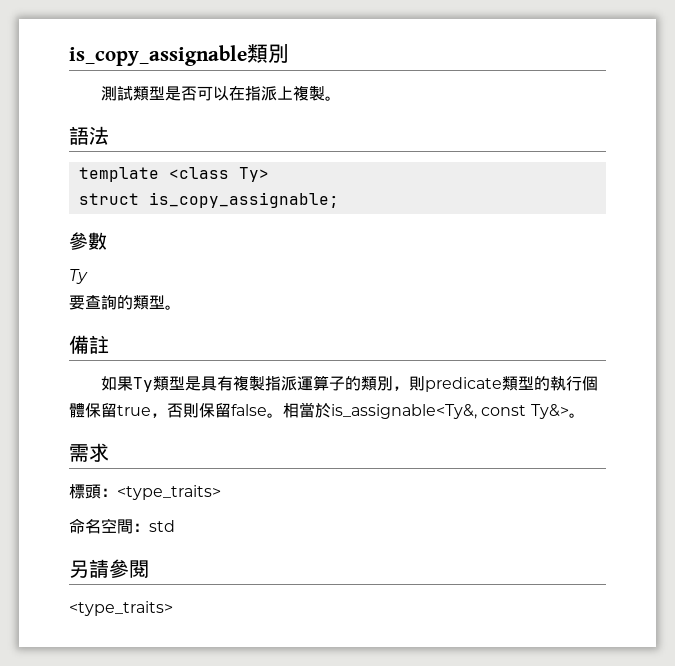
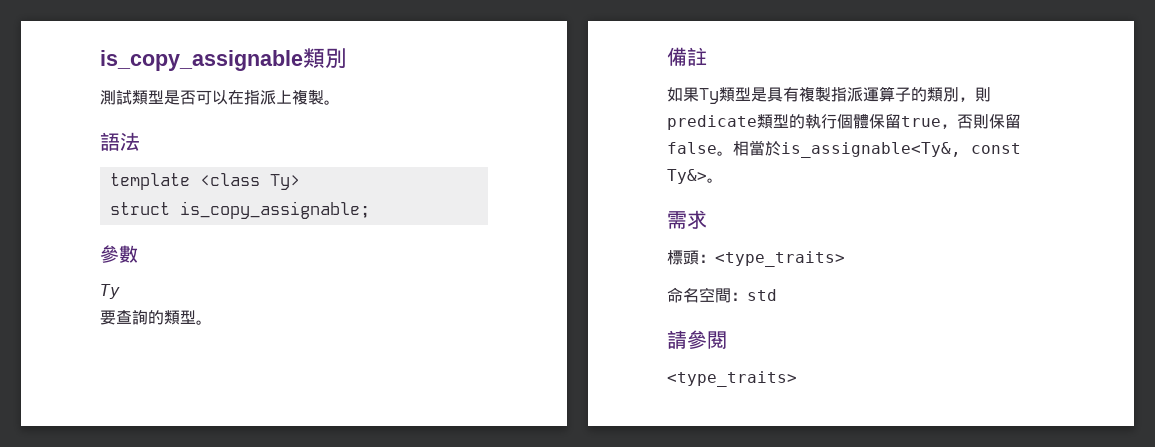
[69,560,89,578] 另 -> (777, 295) none

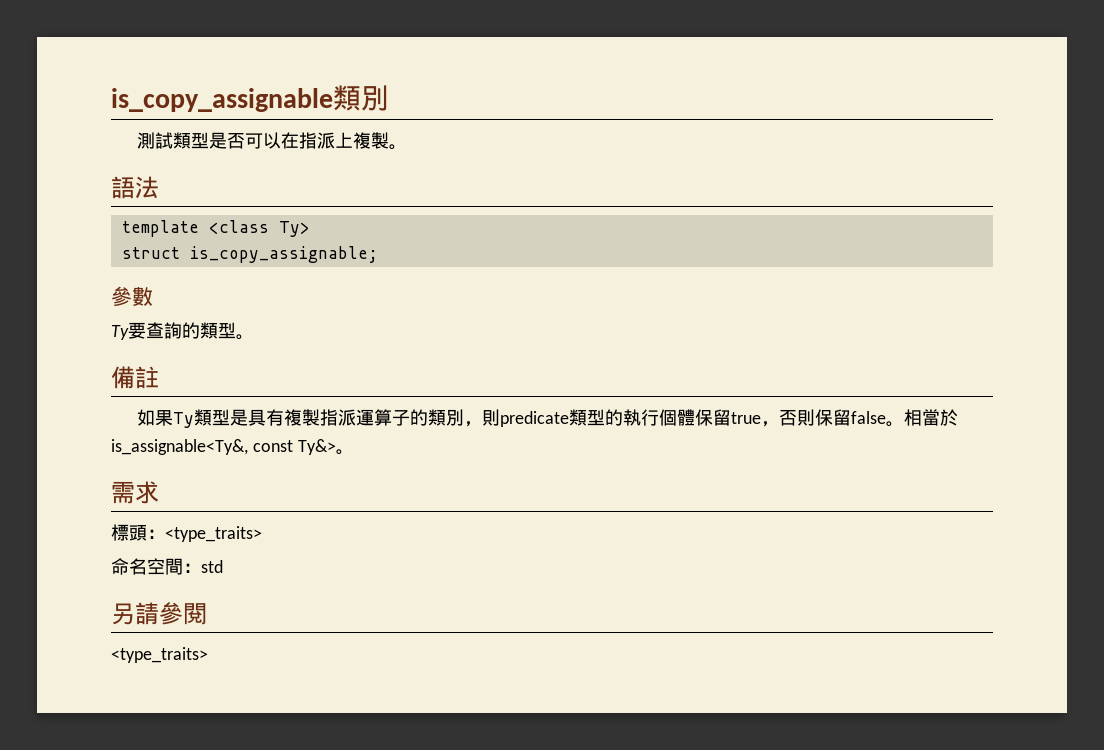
(120, 291) // -> (129, 332) none
(777, 295) none -> [111,603,135,625] 另

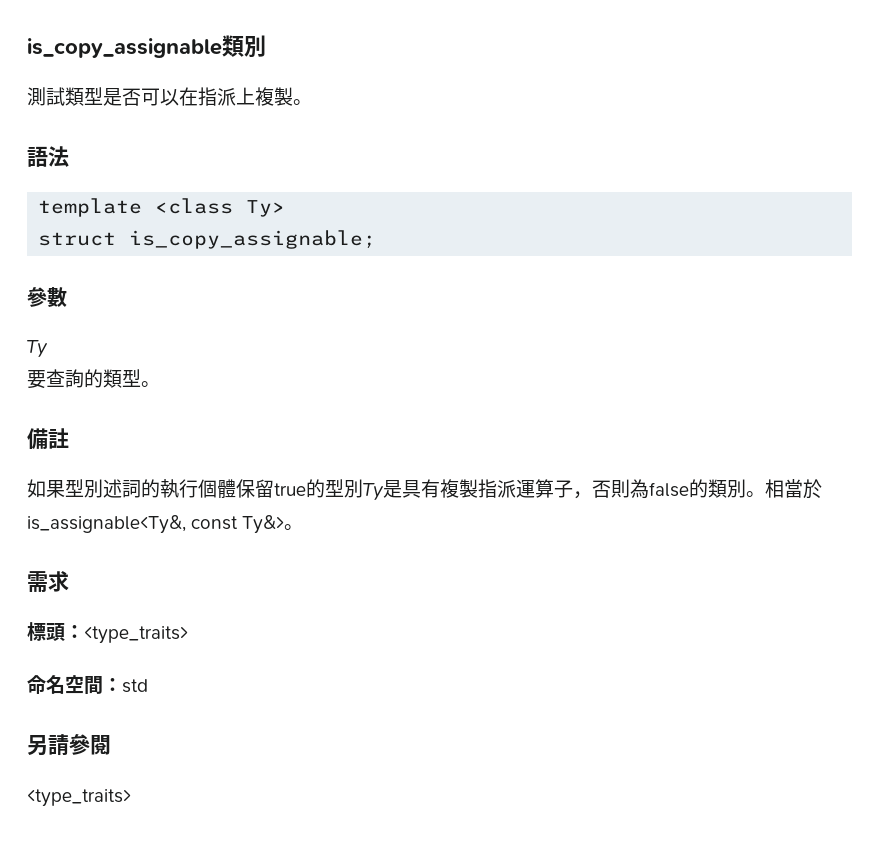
(129, 332) none -> (48, 349) //
[173,409,231,428] Ty類型 -> [65,479,384,501] 型別述詞的執行個體保留true的型別Ty
[410,409,887,427] 的類別，則predicate類型的執行個體保留true，否則保留false -> [573,479,746,499] ，否則為false的類別

